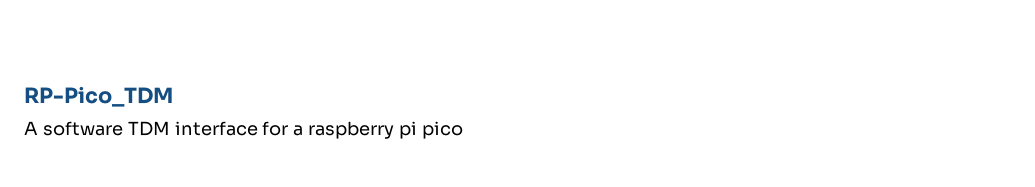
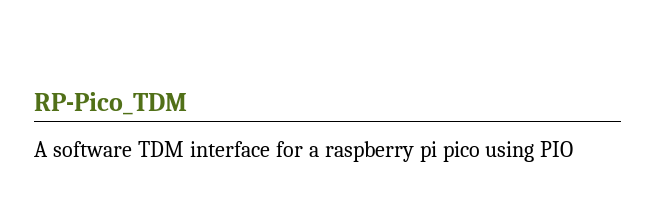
(463, 130) none -> [485,141,574,162] using PIO

